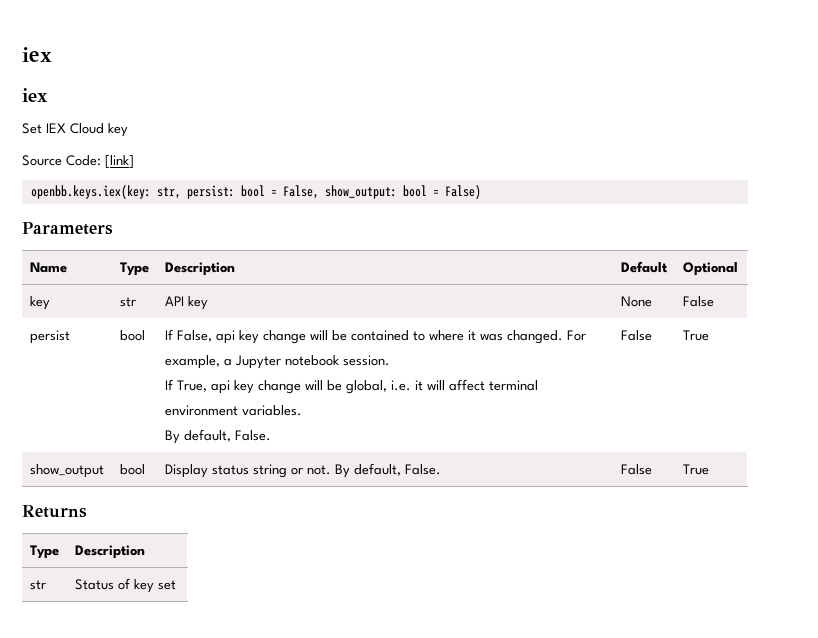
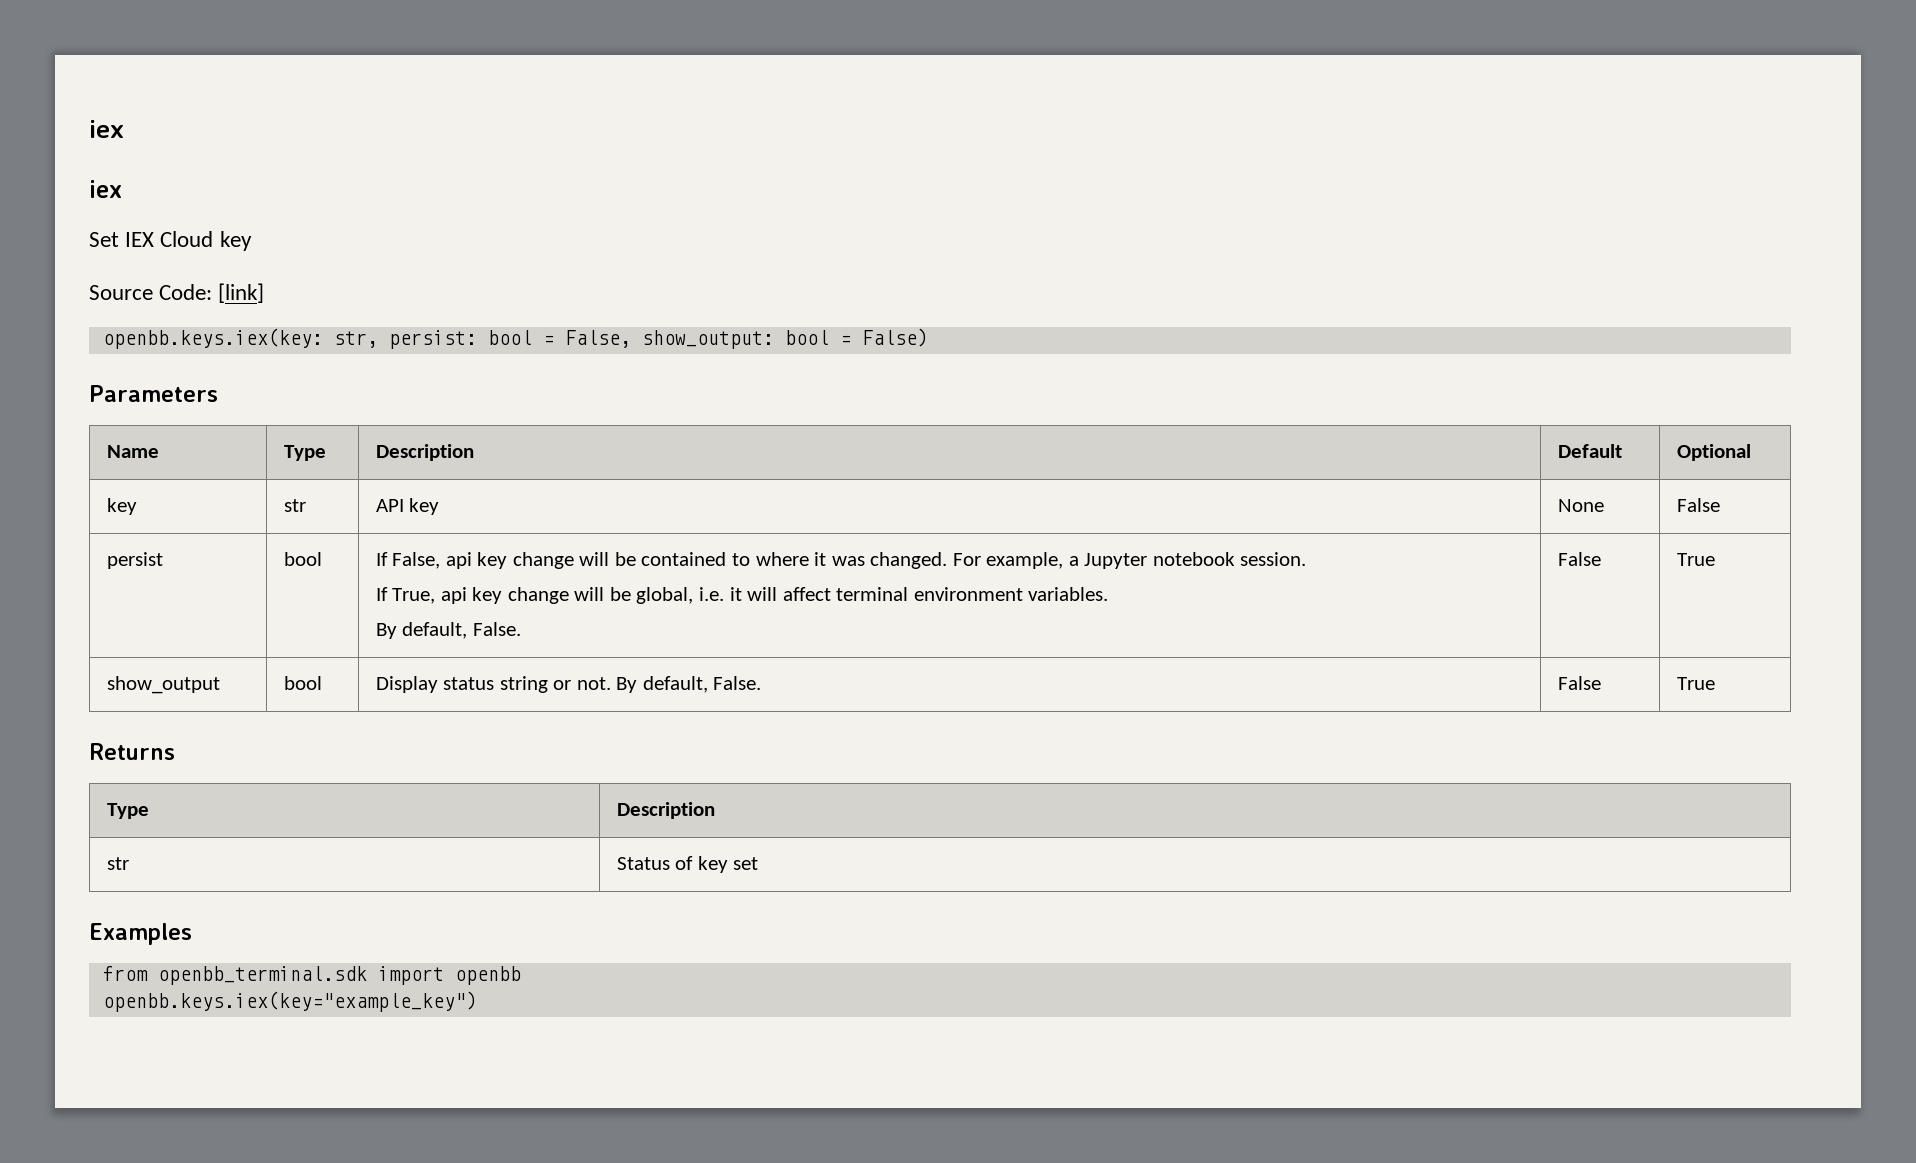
(176, 585) none -> [89,923,192,945] [102,966,521,985] [102,991,477,1012] // Examples // from openbb_terminal.sdk import openbb // openbb.keys.iex(key="example_key")

